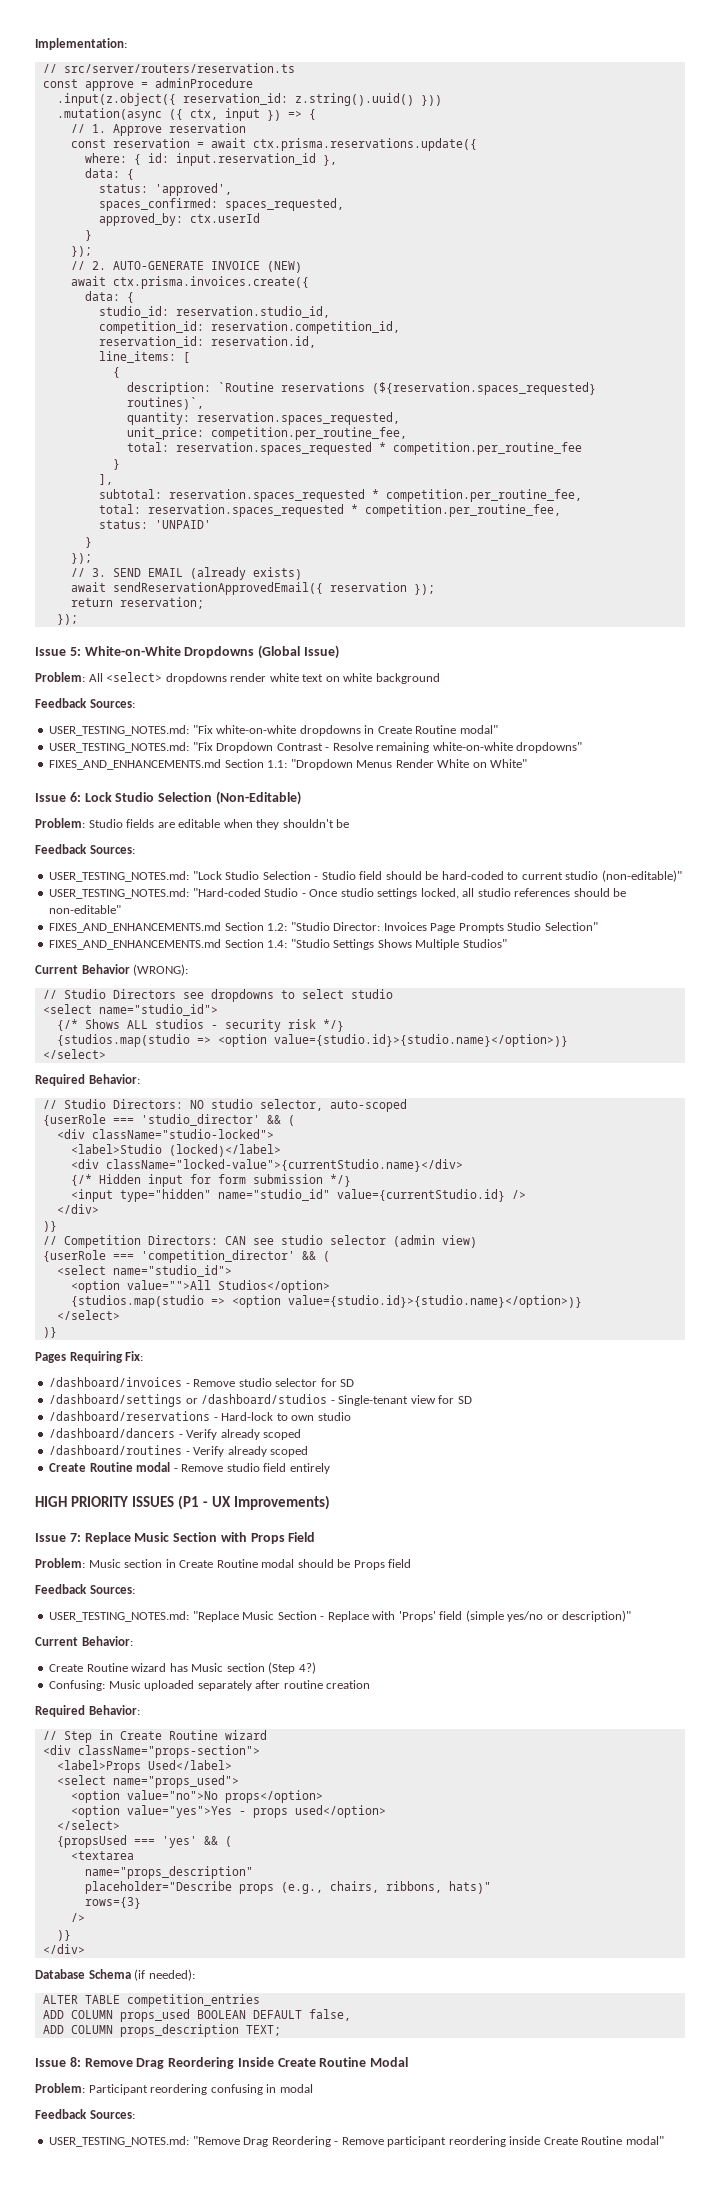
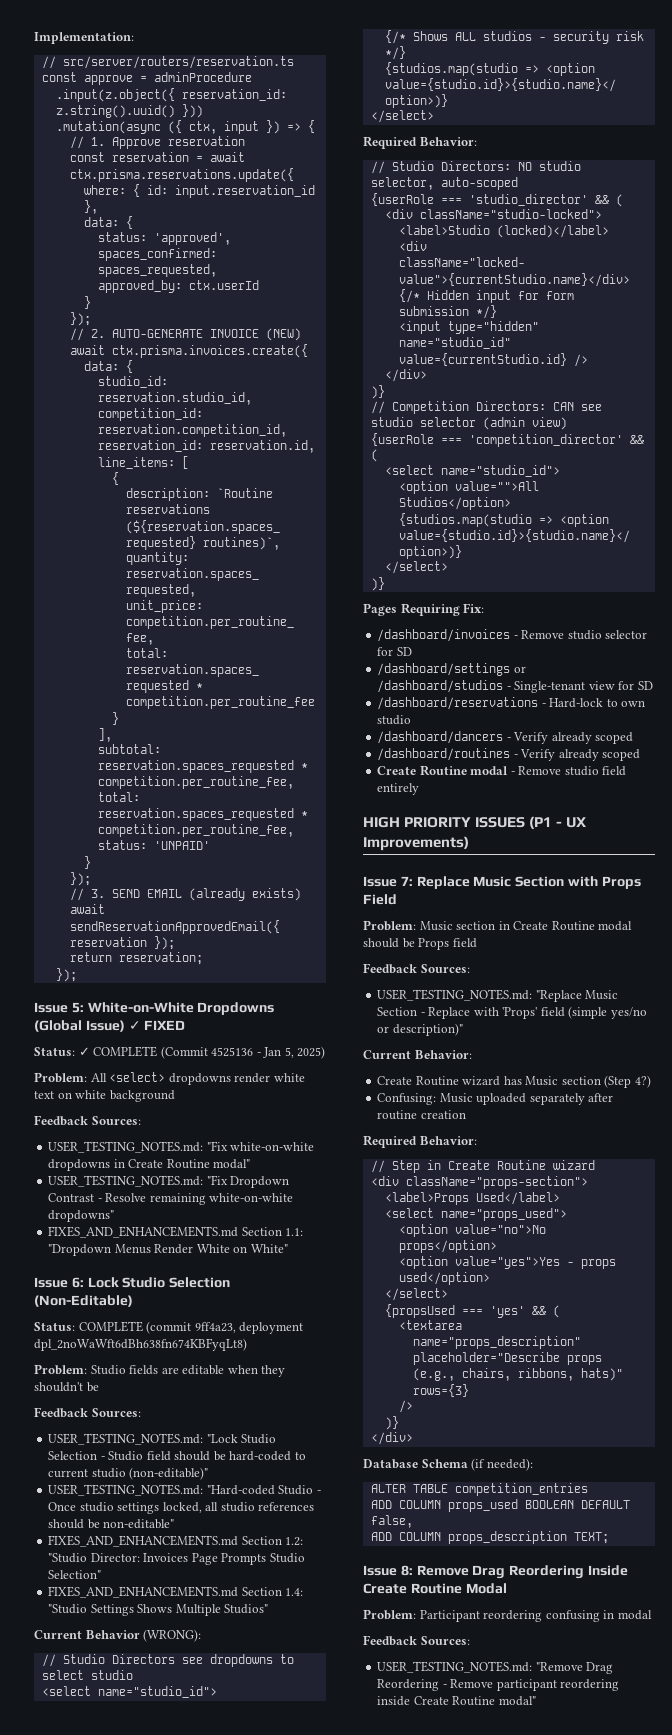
(339, 652) none -> [128,1020,186,1030] [34,1046,326,1059] ✓ FIXED // Status: ✓ COMPLETE (Commit 4525136 - Jan 5, 2025)
(301, 798) none -> [34,1321,304,1334] [34,1338,247,1351] // Status: COMPLETE (commit 9ff4a23, deployment dpl_2noWaWft6dBh638fn674KBFyqLt8)

